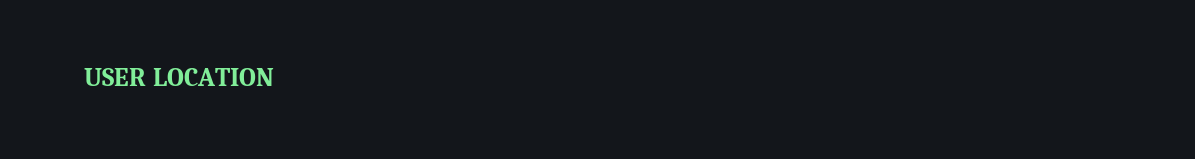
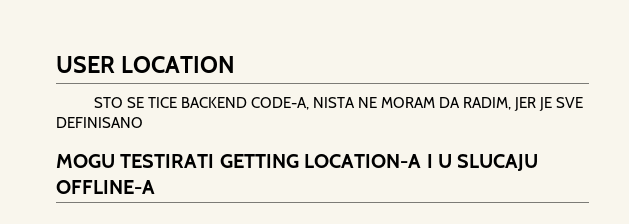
(274, 77) none -> [93,97,584,111] [56,117,143,128] [56,154,539,171] [56,180,155,194] // STO SE TICE BACKEND CODE-A, NISTA NE MORAM DA RADIM, JER JE SVE DEFINISANO // MOGU TESTIRATI GETTING LOCATION-A I U SLUCAJU OFFLINE-A

